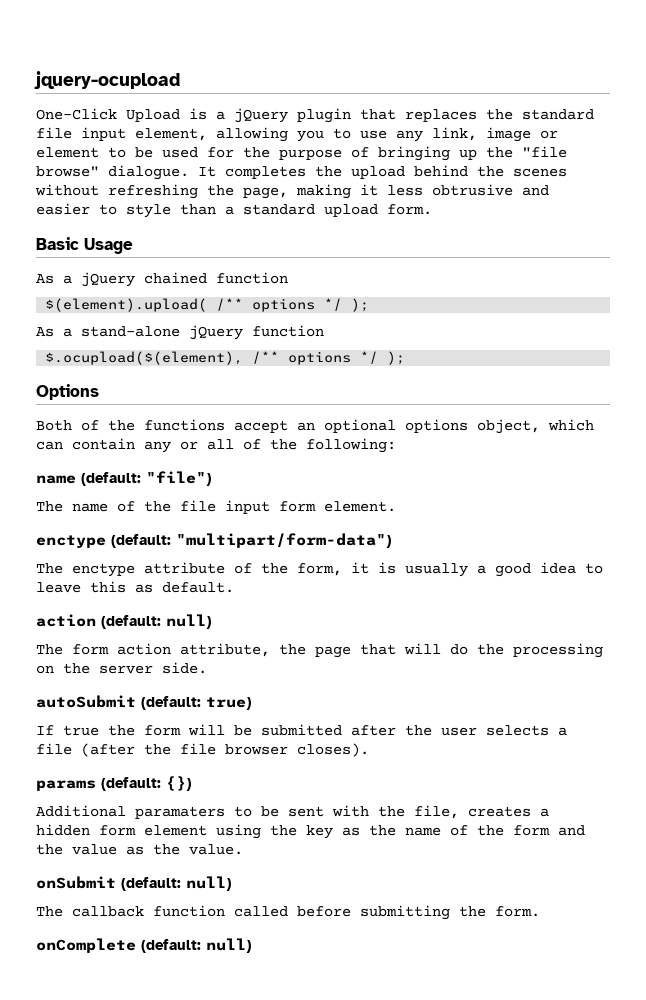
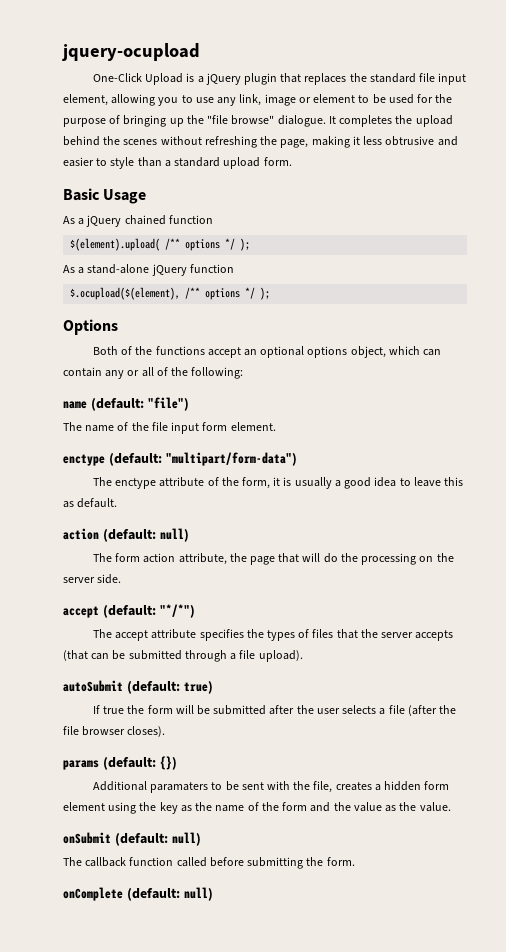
(207, 668) none -> [63,604,195,618] [92,629,454,641] [63,650,303,662] // accept (default: "*/*") // The accept attribute specifies the types of files that the server accepts (that can be submitted through a file upload).

